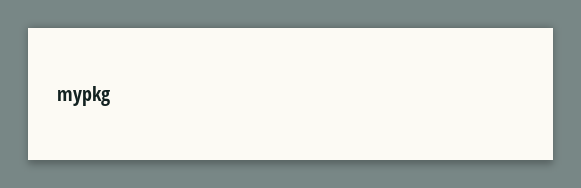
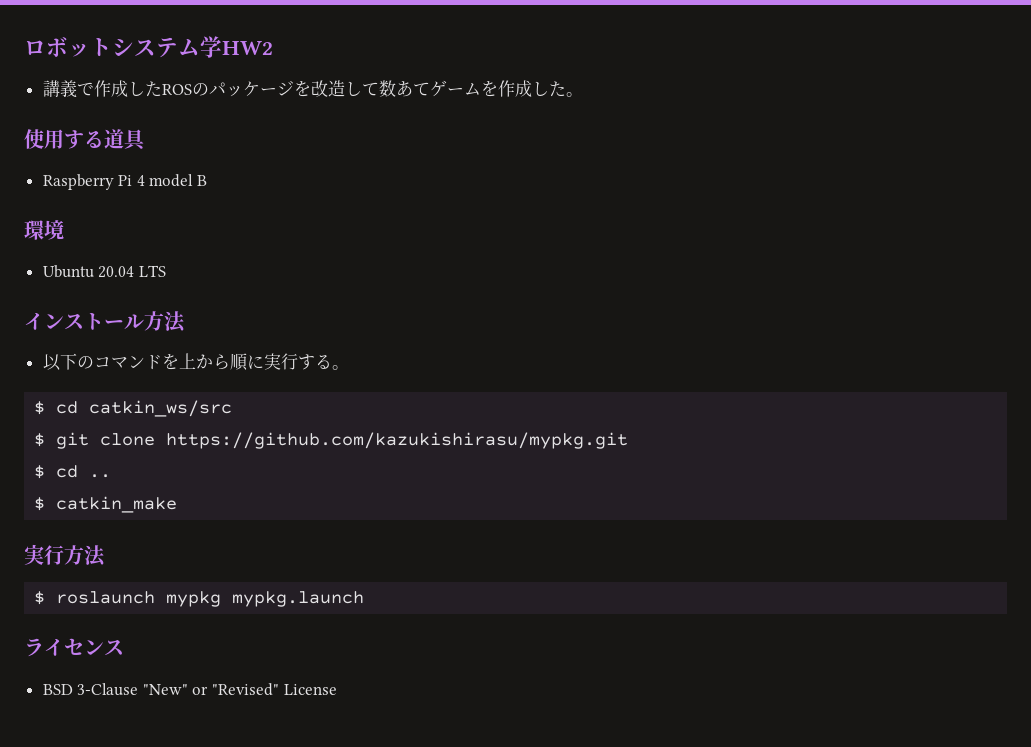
[57,86,110,106] mypkg -> [24,36,273,58] [42,80,583,98] [24,129,147,151] [42,174,208,190] [24,220,64,240] [42,265,166,278] [24,311,186,333] [42,353,349,371] [34,400,233,417] [34,432,629,449] [34,465,112,479] [34,496,178,513] [24,544,106,567] [34,591,365,607] [24,638,124,657] [42,683,337,696] ロボットシステム学HW2 // 講義で作成したROSのパッケージを改造して数あてゲームを作成した。 // 使用する道具 // Raspberry Pi 4 model B // 環境 // Ubuntu 20.04 LTS // インストール方法 // 以下のコマンドを上から順に実行する。 // $ cd catkin_ws/src // $ git clone https://github.com/kazukishirasu/mypkg.git // $ cd .. // $ catkin_make // 実行方法 // $ roslaunch mypkg mypkg.launch // ライセンス // BSD 3-Clause "New" or "Revised" License

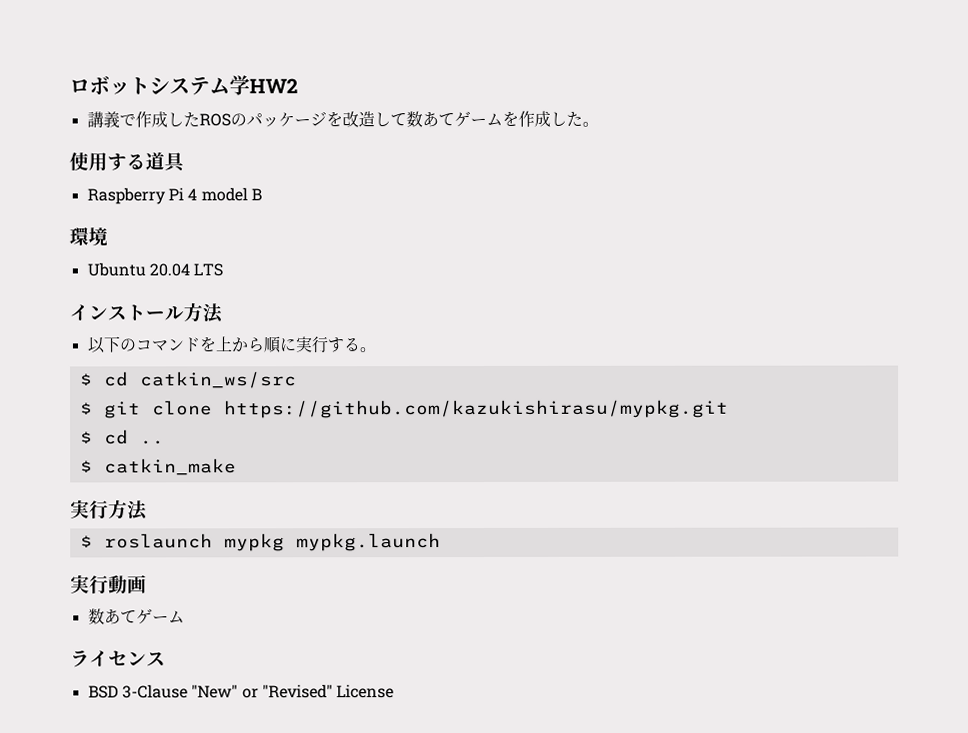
(365, 599) none -> [70,574,147,595] [87,608,185,625] // 実行動画 // 数あてゲーム

